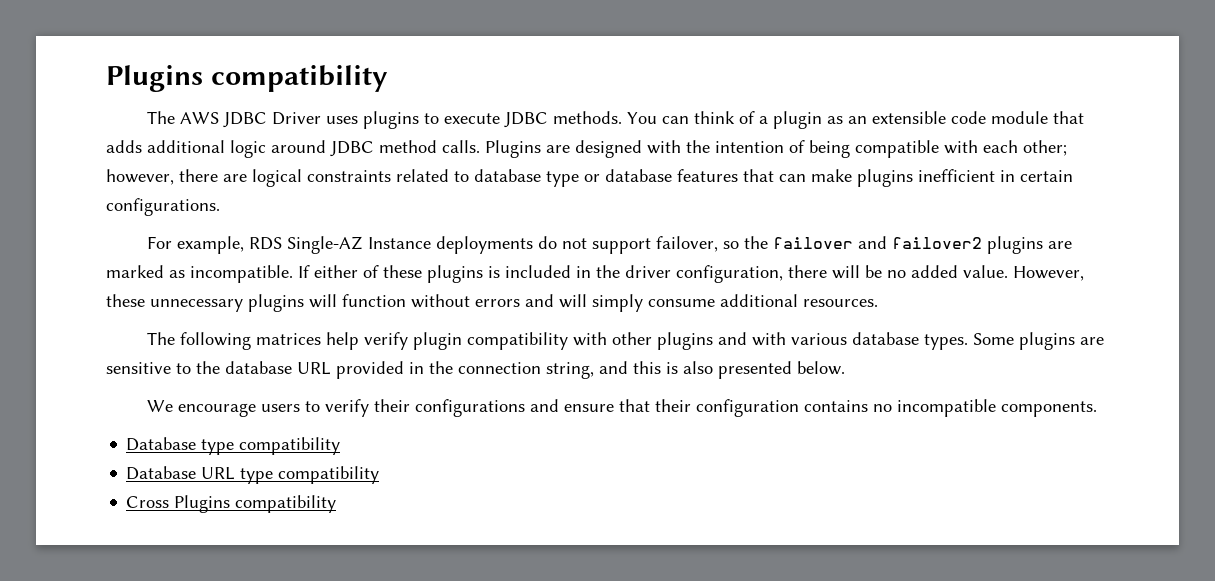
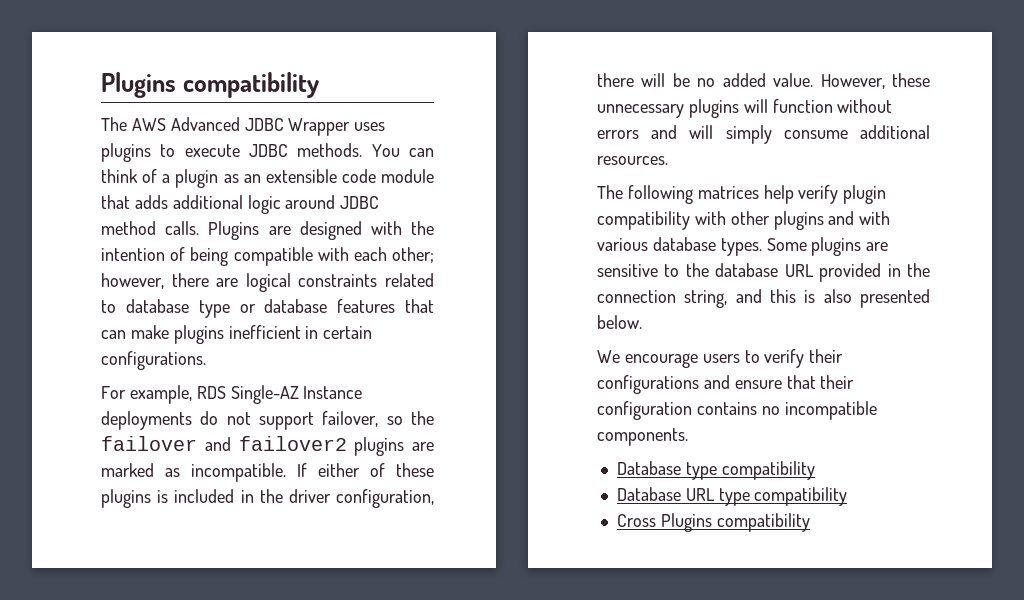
[222,112,321,128] JDBC Driver -> [170,117,351,136] Advanced JDBC Wrapper

